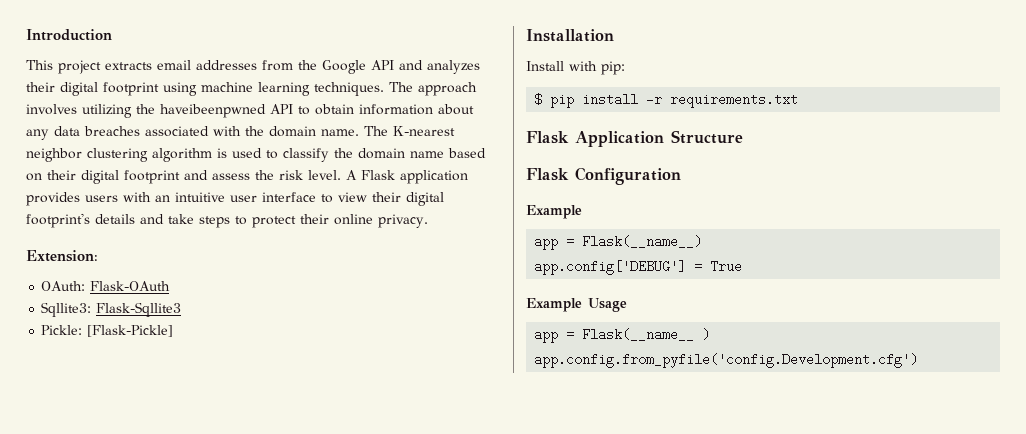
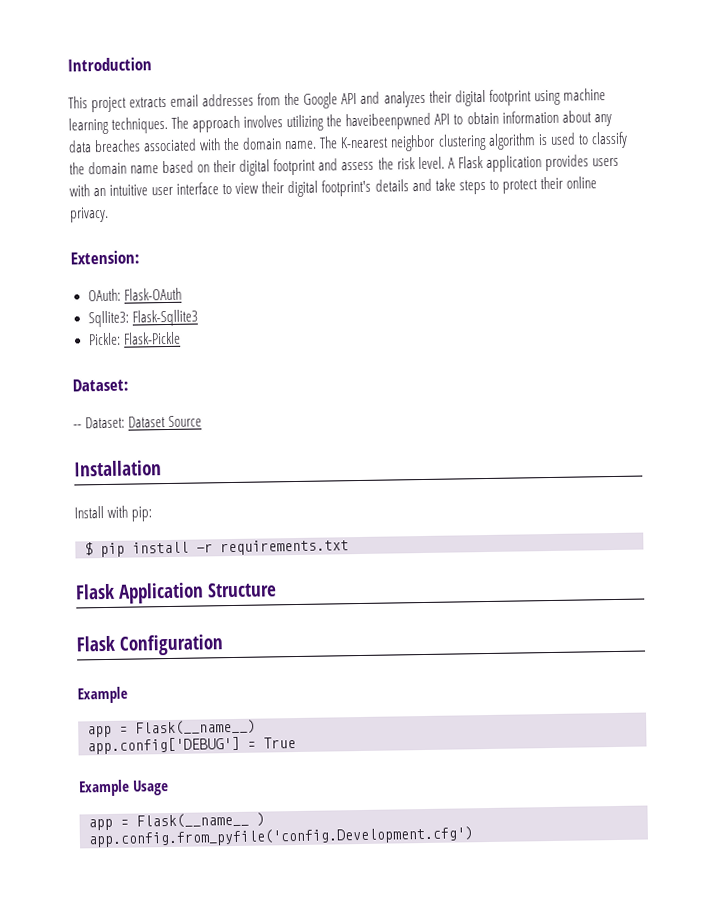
[87,325,174,337] [Flask-Pickle] -> [122,331,181,345] [72,378,129,392] [73,415,203,429] Flask-Pickle // Dataset: // -- Dataset: Dataset Source

